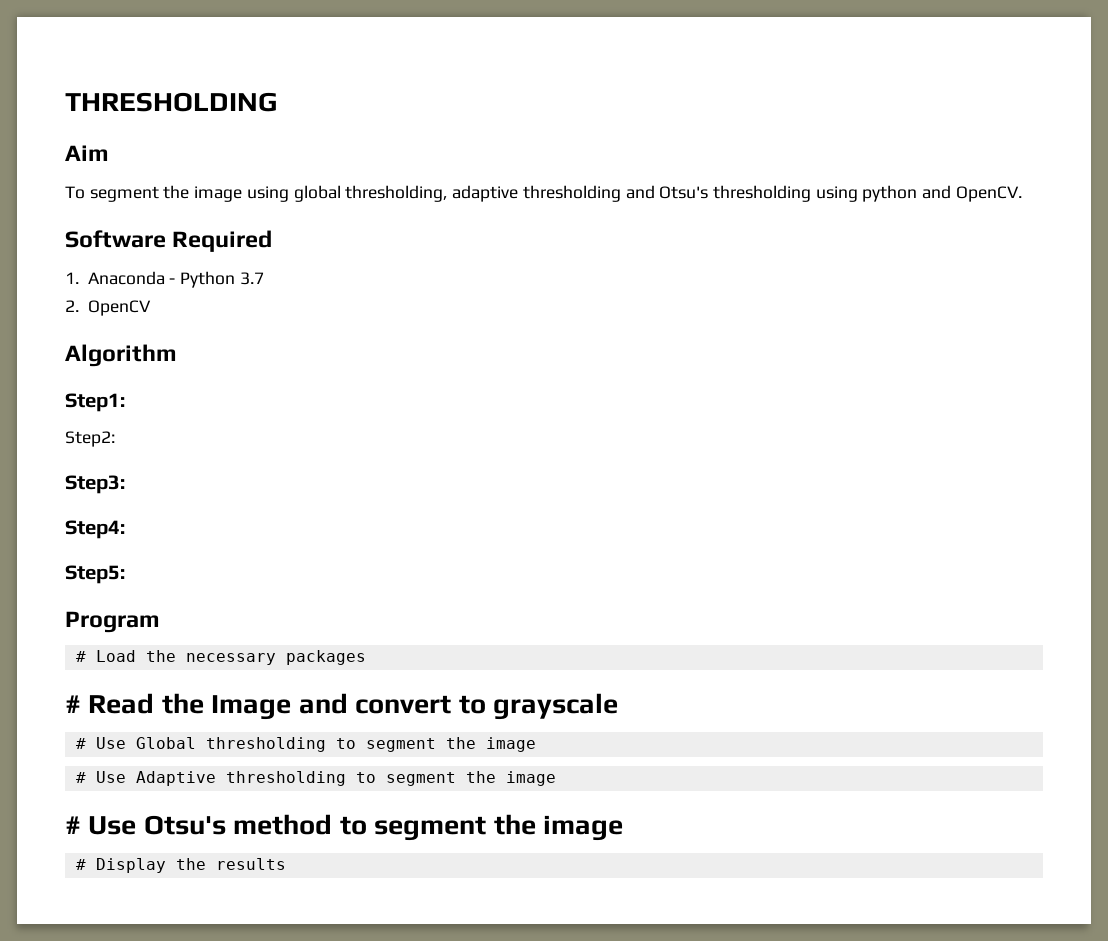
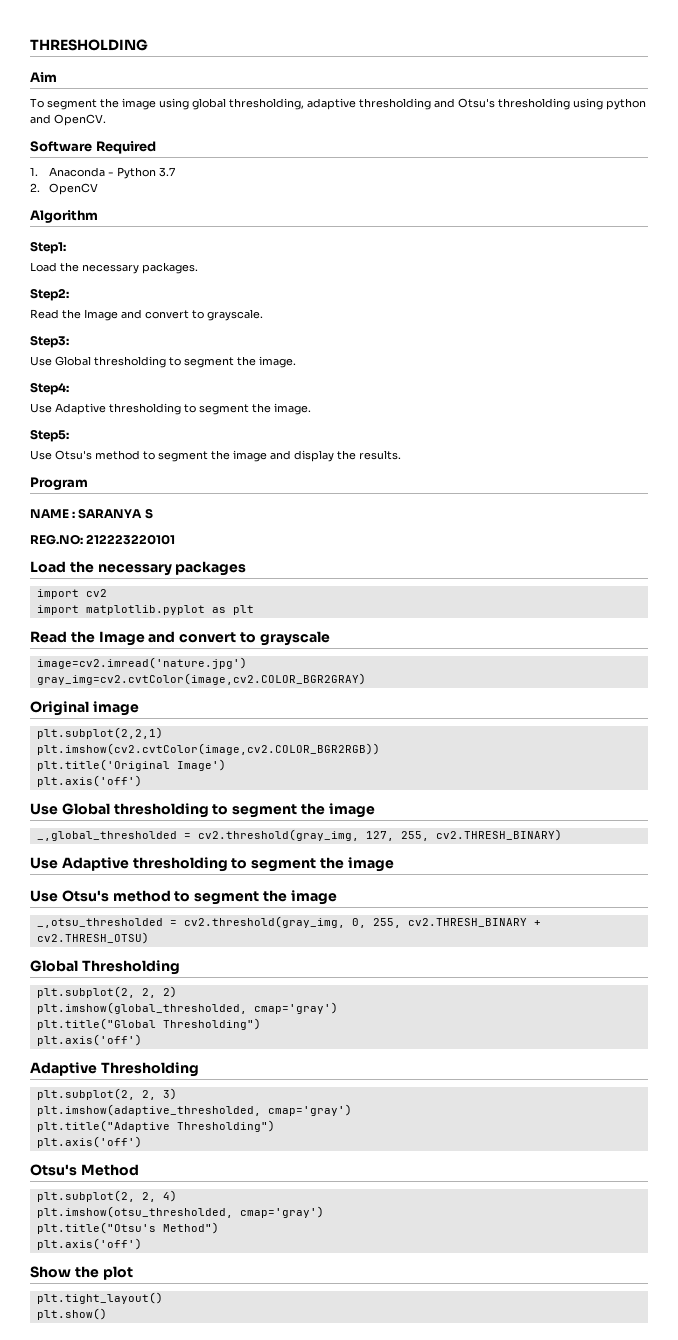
[65,431,115,447] [65,475,125,494] [65,520,125,539] [65,565,125,584] [65,611,160,633] [75,650,366,665] [65,695,81,713] Step2: // Step3: // Step4: // Step5: // Program // # Load the necessary packages // # -> [30,262,198,274] [30,288,69,301] [30,309,263,321] [30,335,69,348] [30,356,296,368] [30,382,69,395] [30,403,311,415] [30,429,69,442] [30,450,401,462] [30,477,88,490] [30,508,153,519] [30,534,176,545] [30,561,247,576] [36,589,107,599] [36,605,254,615] Load the necessary packages. // Step2: // Read the Image and convert to grayscale. // Step3: // Use Global thresholding to segment the image. // Step4: // Use Adaptive thresholding to segment the image. // Step5: // Use Otsu's method to segment the image and display the results. // Program // NAME : SARANYA S // REG.NO: 212223220101 // Load the necessary packages // import cv2 // import matplotlib.pyplot as plt //
[75,738,86,749] # -> [36,657,247,669] [36,673,366,685] [30,701,139,716] [36,727,163,739] [36,743,380,755] [36,759,226,771] [36,775,142,787] image=cv2.imread('nature.jpg') // gray_img=cv2.cvtColor(image,cv2.COLOR_BGR2GRAY) // Original image // plt.subplot(2,2,1) // plt.imshow(cv2.cvtColor(image,cv2.COLOR_BGR2RGB)) // plt.title('Original Image') // plt.axis('off') //
[75,772,86,783] # -> [36,829,562,841] _,global_thresholded = cv2.threshold(gray_img, 127, 255, cv2.THRESH_BINARY) //
[65,816,81,834] # -> (394, 864) none
[75,858,286,873] # Display the results -> [36,916,541,928] [36,932,149,944] [30,960,180,975] [36,986,177,998] [36,1002,338,1014] [36,1018,261,1030] [36,1034,142,1046] [30,1062,199,1077] [36,1088,177,1100] [36,1104,352,1116] [36,1120,275,1132] [36,1136,142,1148] [30,1164,139,1176] [36,1190,177,1202] [36,1206,324,1218] [36,1222,219,1234] [36,1238,142,1250] [30,1266,133,1280] [36,1292,163,1304] [36,1308,107,1320] _,otsu_thresholded = cv2.threshold(gray_img, 0, 255, cv2.THRESH_BINARY + cv2.THRESH_OTSU) // Global Thresholding // plt.subplot(2, 2, 2) // plt.imshow(global_thresholded, cmap='gray') // plt.title("Global Thresholding") // plt.axis('off') // Adaptive Thresholding // plt.subplot(2, 2, 3) // plt.imshow(adaptive_thresholded, cmap='gray') // plt.title("Adaptive Thresholding") // plt.axis('off') // Otsu's Method // plt.subplot(2, 2, 4) // plt.imshow(otsu_thresholded, cmap='gray') // plt.title("Otsu's Method") // plt.axis('off') // Show the plot // plt.tight_layout() // plt.show()

